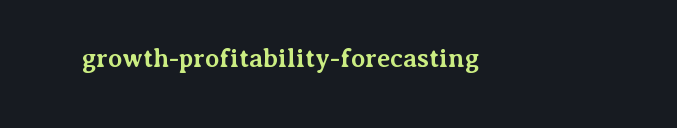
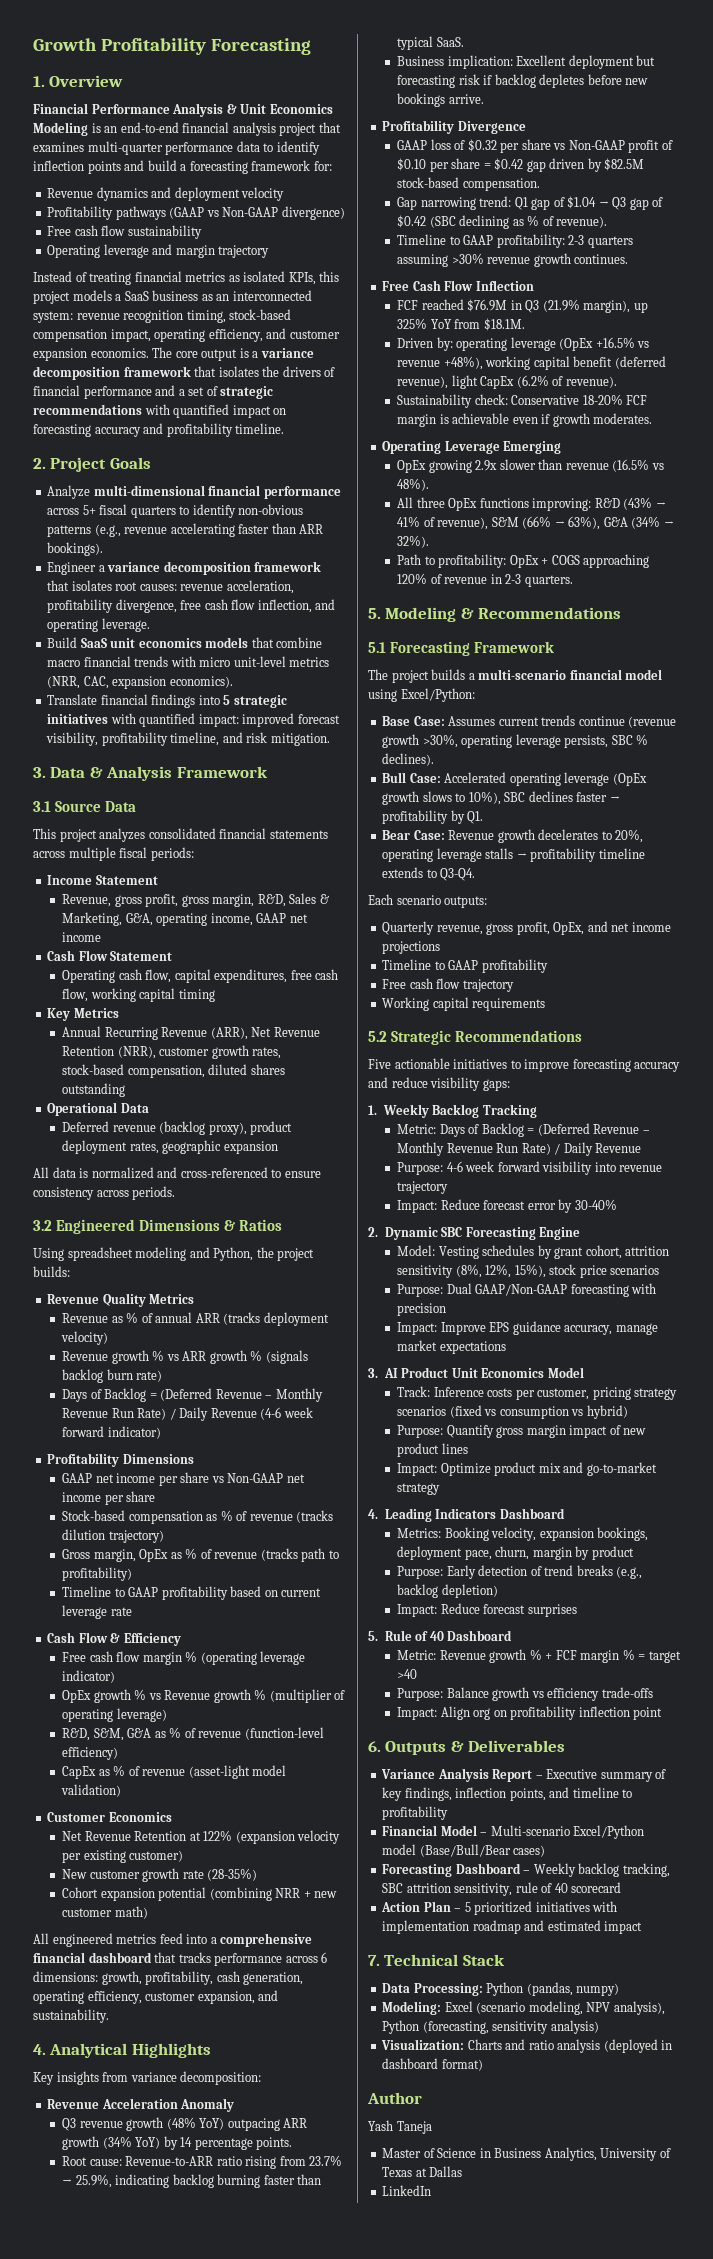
[82,48,479,73] growth-profitability-forecasting -> [33,38,311,55] [33,75,124,87] [33,103,333,117] [33,122,341,136] [33,141,320,155] [33,160,332,174] [47,187,285,201] [47,206,345,220] [47,225,202,239] [47,244,270,258] [33,271,340,285] [33,290,312,304] [33,309,292,323] [33,328,340,342] [33,347,314,361] [33,366,336,380] [33,385,274,399] [33,404,287,418] [33,423,285,437] [33,457,151,472] [47,485,341,499] [47,504,304,518] [47,523,324,537] [47,542,104,556] [47,561,322,575] [47,580,294,594] [47,599,336,613] [47,618,150,632] [47,637,323,648] [47,656,330,667] [47,676,233,689] [47,694,287,708] [47,713,340,727] [46,732,330,746] [33,766,268,781] [33,801,136,812] [33,828,328,842] [33,847,194,861] [47,875,158,885] [62,893,329,907] [62,912,308,926] [62,932,102,942] [47,950,173,961] [62,969,339,983] [62,988,215,1002] [47,1008,119,1021] [62,1026,320,1040] [62,1045,282,1059] [62,1064,285,1078] [62,1083,126,1097] [47,1102,149,1116] [62,1121,293,1135] [62,1140,278,1154] [33,1167,321,1179] [33,1186,176,1200] [33,1219,282,1234] [33,1247,315,1261] [33,1266,70,1277] [47,1293,195,1307] [62,1312,329,1326] [61,1331,109,1345] [62,1350,308,1364] [62,1369,163,1383] [62,1388,323,1402] [62,1407,313,1421] [62,1426,161,1439] [47,1453,194,1467] [62,1472,305,1486] [62,1491,156,1505] [62,1510,334,1524] [62,1529,164,1543] [62,1548,339,1562] [62,1567,133,1581] [62,1586,322,1600] [62,1605,132,1619] [47,1632,181,1646] [62,1651,306,1665] [62,1670,116,1683] [62,1689,346,1703] [62,1708,167,1722] [62,1727,324,1741] [62,1747,119,1760] [62,1765,287,1779] [61,1784,122,1797] [47,1812,172,1822] [62,1830,341,1844] [62,1850,184,1863] [62,1868,258,1882] [62,1887,338,1901] [62,1906,148,1919] [33,1933,313,1947] [33,1952,328,1966] [33,1971,304,1985] [33,1990,279,2004] [33,2009,109,2023] [33,2043,211,2058] [33,2071,262,2085] [47,2098,235,2112] [62,2117,308,2131] [62,2136,293,2150] [62,2155,343,2169] [62,2174,322,2188] [397,36,464,50] [397,55,656,69] [397,74,649,88] [397,93,484,107] [382,120,526,134] [397,139,673,153] [397,158,645,172] [397,177,540,191] [397,196,664,210] [397,215,608,229] [397,234,633,248] [397,253,629,267] [382,280,534,291] [397,299,648,313] [397,318,525,331] [397,337,650,351] [397,356,666,370] [397,375,617,389] [397,394,648,408] [397,413,653,427] [382,441,562,454] [397,459,664,473] [397,478,430,491] [397,497,666,511] [397,516,674,530] [397,535,430,548] [397,554,650,568] [397,573,573,587] [368,607,622,622] [368,641,554,656] [368,669,663,683] [368,688,475,702] [382,715,677,728] [382,734,649,748] [382,753,435,766] [382,772,647,786] [382,791,620,805] [382,810,484,824] [382,829,644,843] [382,848,645,862] [382,867,476,881] [368,894,488,908] [382,921,671,935] [382,941,441,954] [382,959,548,973] [382,978,514,992] [382,997,546,1011] [368,1030,582,1045] [368,1058,681,1072] [368,1077,510,1091] [368,1104,537,1118] [397,1123,650,1137] [397,1142,642,1156] [397,1161,663,1175] [397,1181,449,1194] [397,1199,617,1213] [368,1227,581,1240] [397,1245,670,1259] [397,1264,660,1278] [397,1283,657,1297] [397,1303,447,1316] [397,1321,658,1335] [397,1340,506,1354] [368,1367,584,1378] [397,1386,678,1400] [397,1405,628,1419] [397,1425,647,1438] [397,1443,468,1457] [397,1462,657,1476] [397,1483,441,1495] [368,1508,565,1522] [397,1527,649,1541] [397,1546,634,1560] [397,1565,643,1579] [397,1584,498,1598] [397,1603,577,1617] [368,1630,513,1641] [397,1649,681,1663] [397,1669,418,1679] [397,1687,653,1701] [397,1706,663,1720] [368,1740,566,1755] [381,1768,667,1782] [382,1787,633,1801] [382,1806,449,1820] [382,1825,645,1839] [382,1844,546,1857] [382,1863,670,1877] [382,1882,622,1896] [381,1901,618,1915] [382,1920,643,1934] [368,1954,505,1966] [382,1982,620,1996] [382,2001,665,2015] [382,2020,599,2034] [381,2039,673,2053] [382,2058,483,2071] [367,2092,422,2104] [368,2120,432,2134] [382,2147,671,2161] [382,2166,463,2177] [382,2185,432,2196] Growth Profitability Forecasting // 1. Overview // Financial Performance Analysis & Unit Economics Modeling is an end-to-end financial analysis project that examines multi-quarter performance data to identify inflection points and build a forecasting framework for: // Revenue dynamics and deployment velocity // Profitability pathways (GAAP vs Non-GAAP divergence) // Free cash flow sustainability // Operating leverage and margin trajectory // Instead of treating financial metrics as isolated KPIs, this project models a SaaS business as an interconnected system: revenue recognition timing, stock-based compensation impact, operating efficiency, and customer expansion economics. The core output is a variance decomposition framework that isolates the drivers of financial performance and a set of strategic recommendations with quantified impact on forecasting accuracy and profitability timeline. // 2. Project Goals // Analyze multi-dimensional financial performance across 5+ fiscal quarters to identify non-obvious patterns (e.g., revenue accelerating faster than ARR bookings). // Engineer a variance decomposition framework that isolates root causes: revenue acceleration, profitability divergence, free cash flow inflection, and operating leverage. // Build SaaS unit economics models that combine macro financial trends with micro unit-level metrics (NRR, CAC, expansion economics). // Translate financial findings into 5 strategic initiatives with quantified impact: improved forecast visibility, profitability timeline, and risk mitigation. // 3. Data & Analysis Framework // 3.1 Source Data // This project analyzes consolidated financial statements across multiple fiscal periods: // Income Statement // Revenue, gross profit, gross margin, R&D, Sales & Marketing, G&A, operating income, GAAP net income // Cash Flow Statement // Operating cash flow, capital expenditures, free cash flow, working capital timing // Key Metrics // Annual Recurring Revenue (ARR), Net Revenue Retention (NRR), customer growth rates, stock-based compensation, diluted shares outstanding // Operational Data // Deferred revenue (backlog proxy), product deployment rates, geographic expansion // All data is normalized and cross-referenced to ensure consistency across periods. // 3.2 Engineered Dimensions & Ratios // Using spreadsheet modeling and Python, the project builds: // Revenue Quality Metrics // Revenue as % of annual ARR (tracks deployment velocity) // Revenue growth % vs ARR growth % (signals backlog burn rate) // Days of Backlog = (Deferred Revenue – Monthly Revenue Run Rate) / Daily Revenue (4-6 week forward indicator) // Profitability Dimensions // GAAP net income per share vs Non-GAAP net income per share // Stock-based compensation as % of revenue (tracks dilution trajectory) // Gross margin, OpEx as % of revenue (tracks path to profitability) // Timeline to GAAP profitability based on current leverage rate // Cash Flow & Efficiency // Free cash flow margin % (operating leverage indicator) // OpEx growth % vs Revenue growth % (multiplier of operating leverage) // R&D, S&M, G&A as % of revenue (function-level efficiency) // CapEx as % of revenue (asset-light model validation) // Customer Economics // Net Revenue Retention at 122% (expansion velocity per existing customer) // New customer growth rate (28-35%) // Cohort expansion potential (combining NRR + new customer math) // All engineered metrics feed into a comprehensive financial dashboard that tracks performance across 6 dimensions: growth, profitability, cash generation, operating efficiency, customer expansion, and sustainability. // 4. Analytical Highlights // Key insights from variance decomposition: // Revenue Acceleration Anomaly // Q3 revenue growth (48% YoY) outpacing ARR growth (34% YoY) by 14 percentage points. // Root cause: Revenue-to-ARR ratio rising from 23.7% → 25.9%, indicating backlog burning faster than typical SaaS. // Business implication: Excellent deployment but forecasting risk if backlog depletes before new bookings arrive. // Profitability Divergence // GAAP loss of $0.32 per share vs Non-GAAP profit of $0.10 per share = $0.42 gap driven by $82.5M stock-based compensation. // Gap narrowing trend: Q1 gap of $1.04 → Q3 gap of $0.42 (SBC declining as % of revenue). // Timeline to GAAP profitability: 2-3 quarters assuming >30% revenue growth continues. // Free Cash Flow Inflection // FCF reached $76.9M in Q3 (21.9% margin), up 325% YoY from $18.1M. // Driven by: operating leverage (OpEx +16.5% vs revenue +48%), working capital benefit (deferred revenue), light CapEx (6.2% of revenue). // Sustainability check: Conservative 18-20% FCF margin is achievable even if growth moderates. // Operating Leverage Emerging // OpEx growing 2.9x slower than revenue (16.5% vs 48%). // All three OpEx functions improving: R&D (43% → 41% of revenue), S&M (66% → 63%), G&A (34% → 32%). // Path to profitability: OpEx + COGS approaching 120% of revenue in 2-3 quarters. // 5. Modeling & Recommendations // 5.1 Forecasting Framework // The project builds a multi-scenario financial model using Excel/Python: // Base Case: Assumes current trends continue (revenue growth >30%, operating leverage persists, SBC % declines). // Bull Case: Accelerated operating leverage (OpEx growth slows to 10%), SBC declines faster → profitability by Q1. // Bear Case: Revenue growth decelerates to 20%, operating leverage stalls → profitability timeline extends to Q3-Q4. // Each scenario outputs: // Quarterly revenue, gross profit, OpEx, and net income projections // Timeline to GAAP profitability // Free cash flow trajectory // Working capital requirements // 5.2 Strategic Recommendations // Five actionable initiatives to improve forecasting accuracy and reduce visibility gaps: // 1. Weekly Backlog Tracking // Metric: Days of Backlog = (Deferred Revenue – Monthly Revenue Run Rate) / Daily Revenue // Purpose: 4-6 week forward visibility into revenue trajectory // Impact: Reduce forecast error by 30-40% // 2. Dynamic SBC Forecasting Engine // Model: Vesting schedules by grant cohort, attrition sensitivity (8%, 12%, 15%), stock price scenarios // Purpose: Dual GAAP/Non-GAAP forecasting with precision // Impact: Improve EPS guidance accuracy, manage market expectations // 3. AI Product Unit Economics Model // Track: Inference costs per customer, pricing strategy scenarios (fixed vs consumption vs hybrid) // Purpose: Quantify gross margin impact of new product lines // Impact: Optimize product mix and go-to-market strategy // 4. Leading Indicators Dashboard // Metrics: Booking velocity, expansion bookings, deployment pace, churn, margin by product // Purpose: Early detection of trend breaks (e.g., backlog depletion) // Impact: Reduce forecast surprises // 5. Rule of 40 Dashboard // Metric: Revenue growth % + FCF margin % = target >40 // Purpose: Balance growth vs efficiency trade-offs // Impact: Align org on profitability inflection point // 6. Outputs & Deliverables // Variance Analysis Report – Executive summary of key findings, inflection points, and timeline to profitability // Financial Model – Multi-scenario Excel/Python model (Base/Bull/Bear cases) // Forecasting Dashboard – Weekly backlog tracking, SBC attrition sensitivity, rule of 40 scorecard // Action Plan – 5 prioritized initiatives with implementation roadmap and estimated impact // 7. Technical Stack // Data Processing: Python (pandas, numpy) // Modeling: Excel (scenario modeling, NPV analysis), Python (forecasting, sensitivity analysis) // Visualization: Charts and ratio analysis (deployed in dashboard format) // Author // Yash Taneja // Master of Science in Business Analytics, University of Texas at Dallas // LinkedIn

